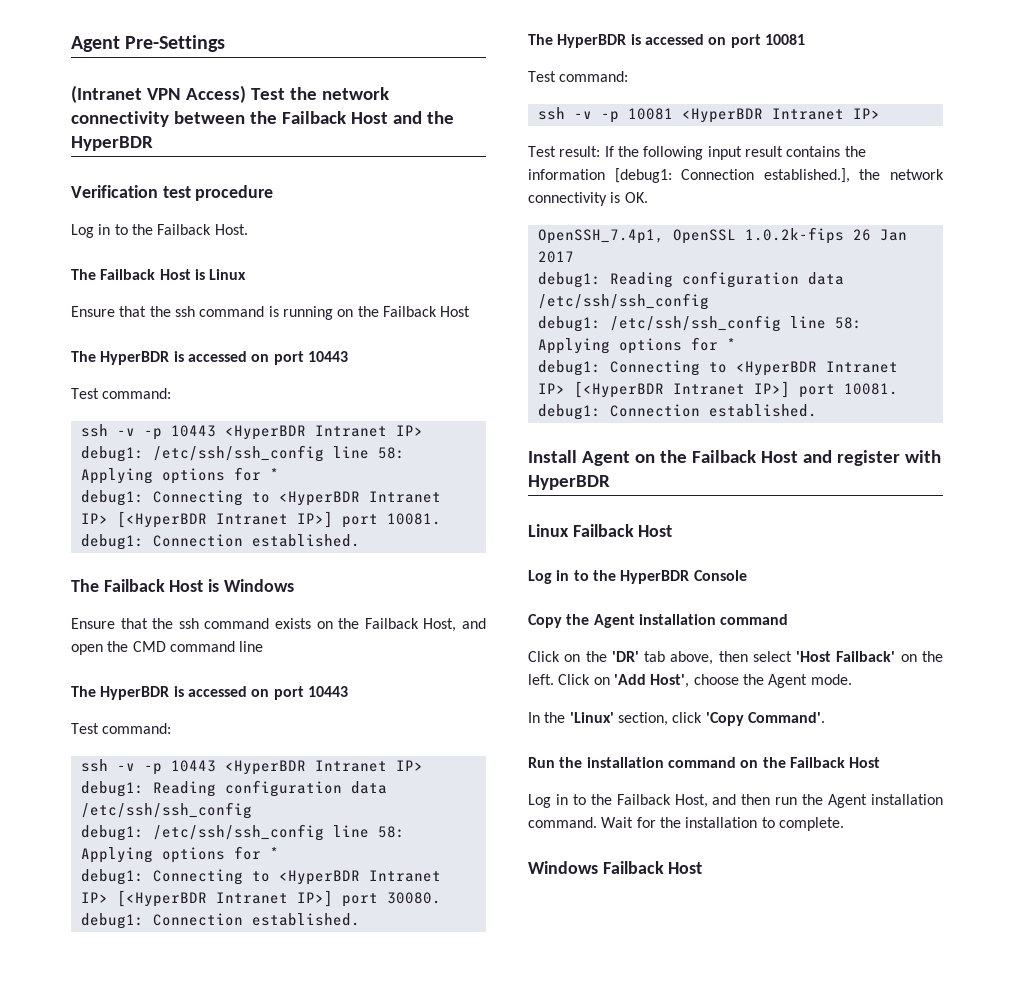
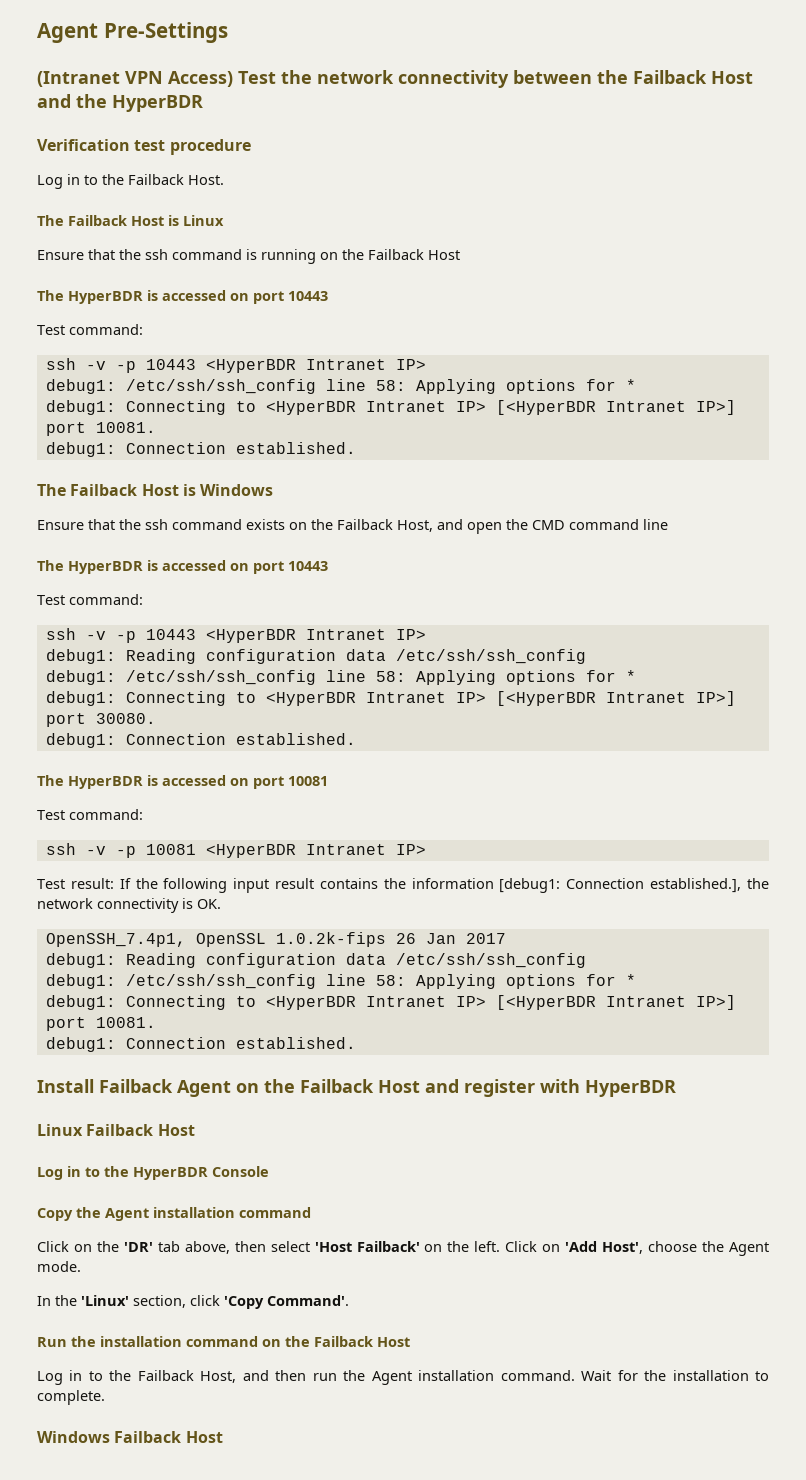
(577, 456) none -> [99,1079,173,1093] Failback

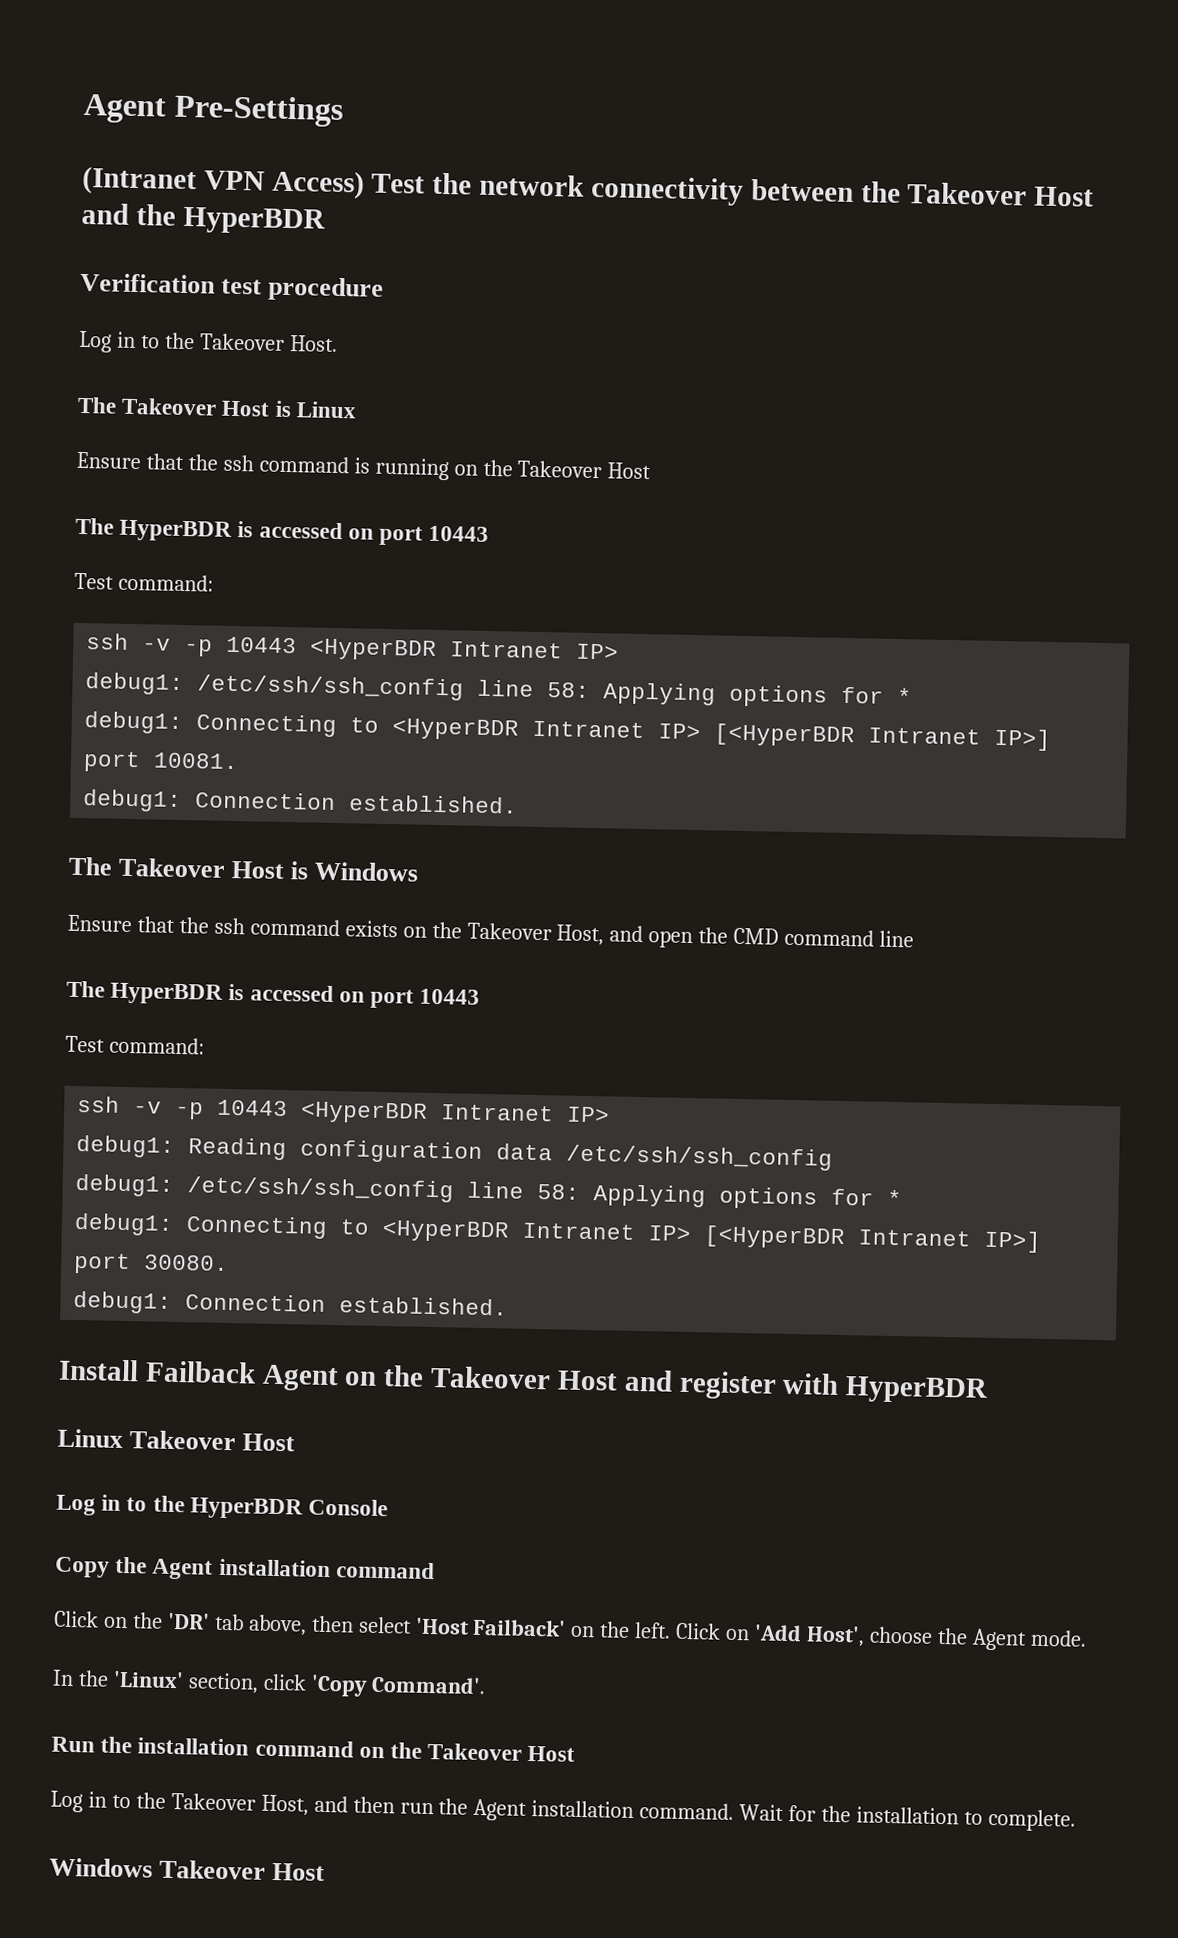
[633,70,707,84] Failback -> [907,182,1028,206] Takeover
[128,174,184,185] Failback -> [199,333,285,351] Takeover
[68,215,127,226] Failback -> [121,397,218,416] Takeover
[368,249,424,260] Failback -> [517,460,603,479] Takeover
[70,484,138,496] Failback -> [118,857,227,878] Takeover
[337,519,393,530] Failback -> [466,922,552,941] Takeover
[37,775,328,789] [37,809,143,820] [45,843,426,858] [37,878,769,893] [37,898,221,913] [45,932,506,947] [45,953,586,968] [45,974,636,989] [45,995,736,1010] [45,1017,156,1031] [45,1037,356,1052] // The HyperBDR is accessed on port 10081 // Test command: // ssh -v -p 10081 <HyperBDR Intranet IP> // Test result: If the following input result contains the information [debug1: Connection established.], the network connectivity is OK. // OpenSSH_7.4p1, OpenSSL 1.0.2k-fips 26 Jan 2017 // debug1: Reading configuration data /etc/ssh/ssh_config // debug1: /etc/ssh/ssh_config line 58: Applying options for * // debug1: Connecting to <HyperBDR Intranet IP> [<HyperBDR Intranet IP>] port 10081. // debug1: Connection established. -> (509, 1306) none
[300,1079,374,1093] Failback -> [430,1365,552,1390] Takeover
[86,1124,154,1136] Failback -> [129,1430,237,1451] Takeover
[314,1336,410,1347] [37,1370,194,1385] Failback Host // Log in to the Failback -> [427,1742,576,1762] [50,1790,256,1813] Takeover Host // Log in to the Takeover
[114,1431,182,1443] Failback -> [159,1859,267,1880] Takeover

